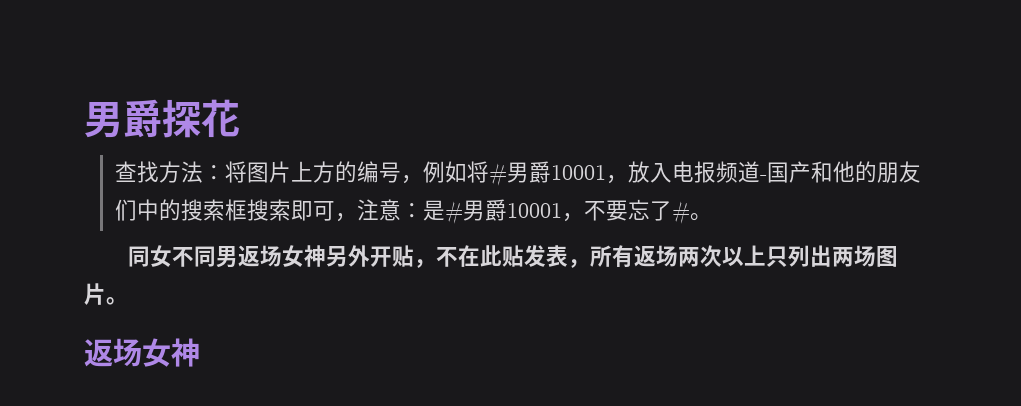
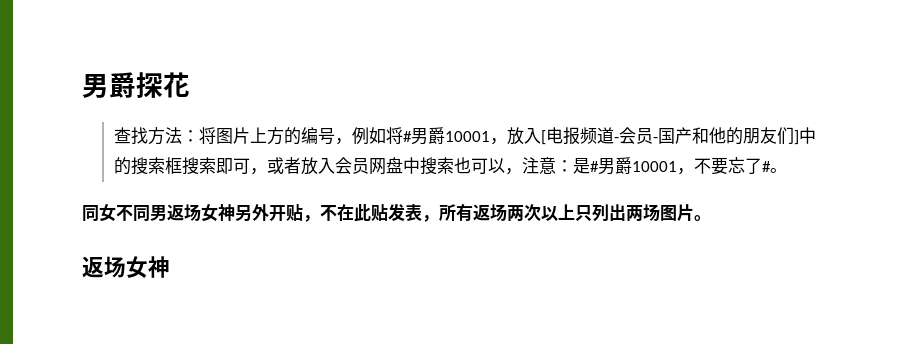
(672, 173) none -> [540,130,546,145] [
(767, 177) none -> [618,127,658,144] 会员-
(137, 210) none -> [793,130,799,145] ]
(357, 217) none -> [266,157,522,175] 或者放入会员网盘中搜索也可以，

